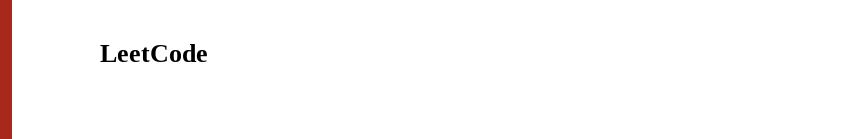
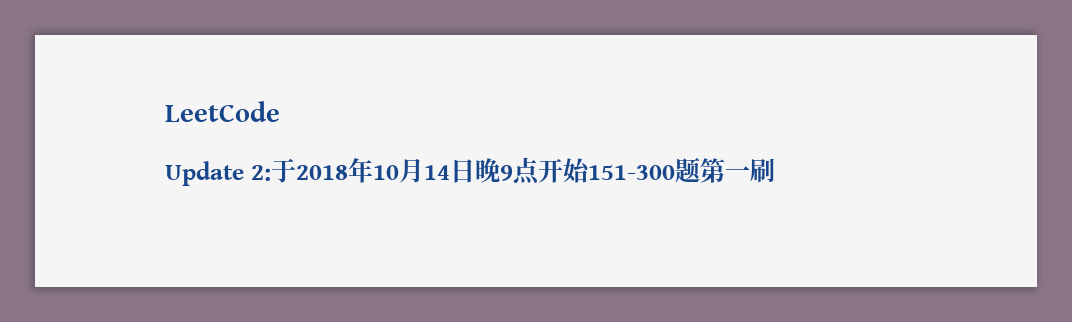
(208, 53) none -> [165,157,775,186] // Update 2:于2018年10月14日晚9点开始151-300题第一刷

